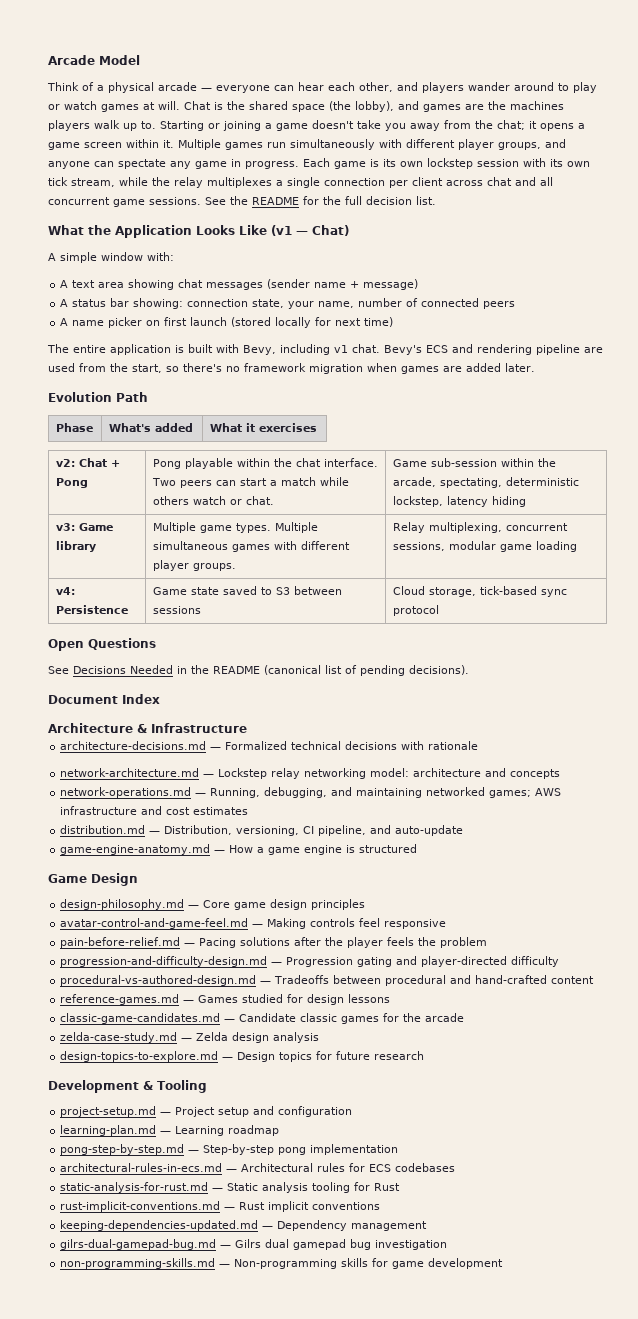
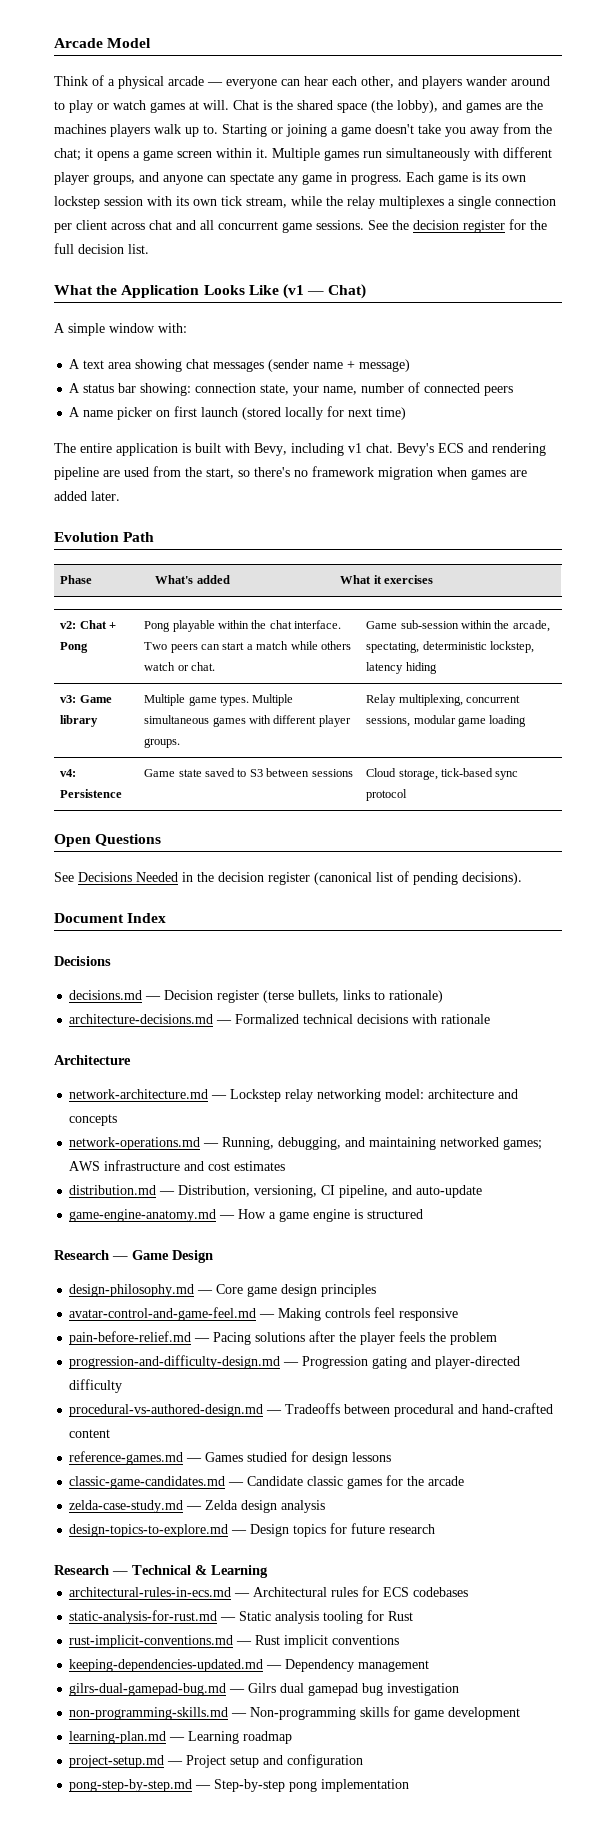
[252,197,299,205] README -> [413,220,505,233] decision register
[213,666,260,674] README -> [218,872,310,885] decision register
[48,723,247,733] Architecture & Infrastructure -> [54,956,111,966] [69,990,444,1003] Decisions // decisions.md — Decision register (terse bullets, links to rationale)
(479, 745) none -> [54,1055,131,1065] // Architecture
(418, 848) none -> [54,1250,128,1260] Research —
[48,1080,207,1093] [60,1106,353,1117] [60,1125,280,1136] [60,1144,399,1155] Development & Tooling // project-setup.md — Project setup and configuration // learning-plan.md — Learning roadmap // pong-step-by-step.md — Step-by-step pong implementation -> [54,1565,268,1578] Research — Technical & Learning
(504, 1263) none -> [69,1731,293,1744] [69,1754,364,1768] [69,1779,410,1792] // learning-plan.md — Learning roadmap // project-setup.md — Project setup and configuration // pong-step-by-step.md — Step-by-step pong implementation

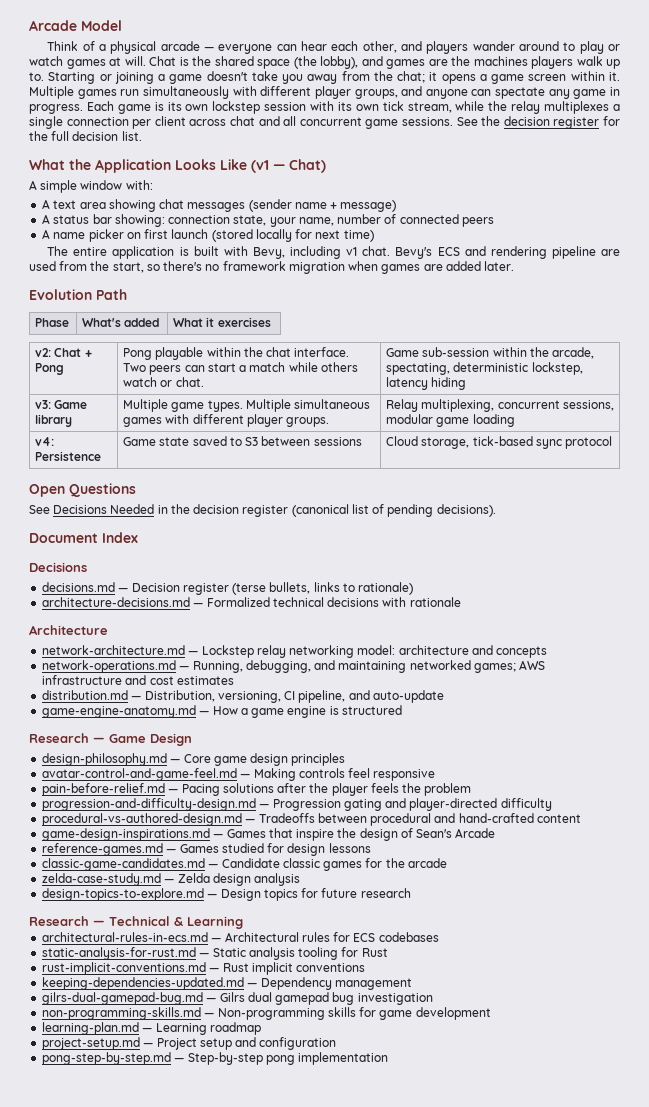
(111, 1433) none -> [42,828,496,841] // game-design-inspirations.md — Games that inspire the design of Sean's Arcade

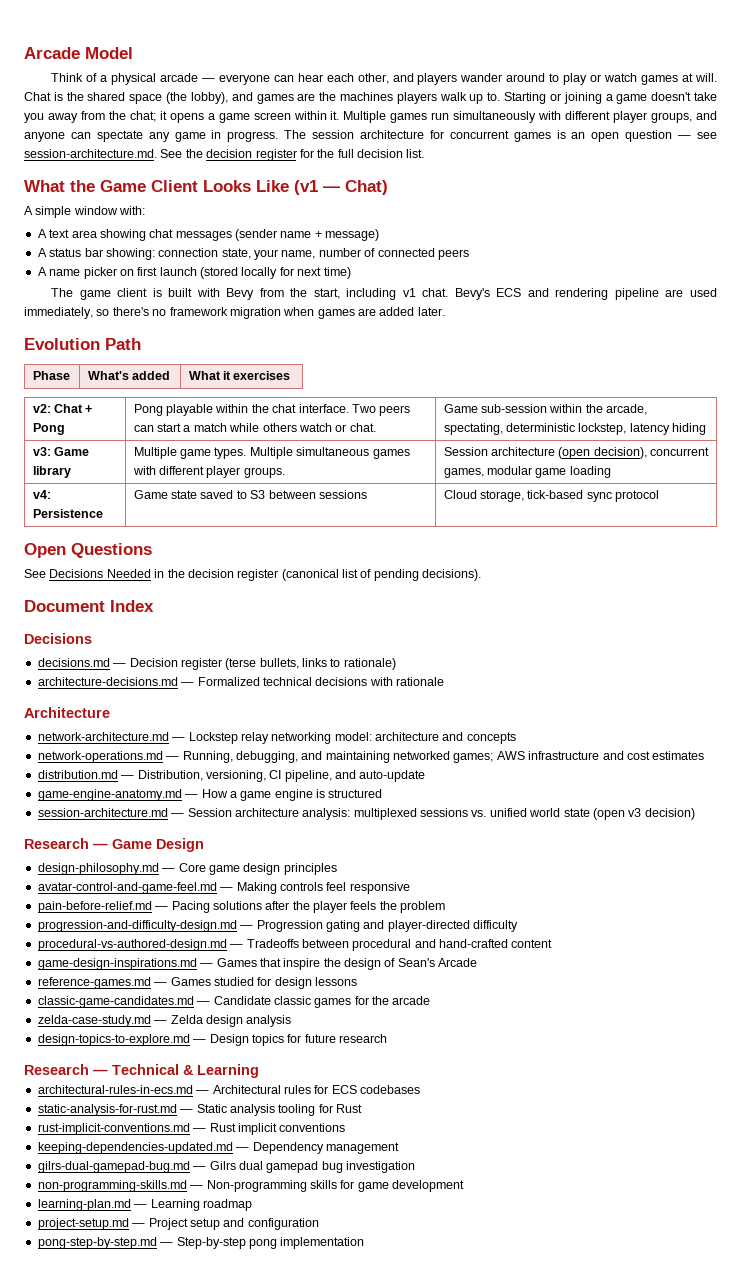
[86,101,620,114] [29,116,453,129] Each game is its own lockstep session with its own tick stream, while the relay multiplexes a single connection per client across chat and all concurrent game sessions. -> [284,130,718,142] [24,149,157,158] The session architecture for concurrent games is an open question — see session-architecture.md.
[95,159,171,173] Application -> [100,180,198,192] Game Client
[73,246,175,259] entire application -> [79,288,148,300] game client
[252,247,285,259] Bevy, -> [226,288,340,300] Bevy from the start,
[59,261,144,273] from the start, -> [24,307,93,319] immediately,
[386,399,614,412] Relay multiplexing, concurrent sessions, -> [443,447,710,459] [443,468,484,478] Session architecture (open decision), concurrent games,
(402, 710) none -> [37,808,695,820] // session-architecture.md — Session architecture analysis: multiplexed sessions vs. unified world state (open v3 decision)

